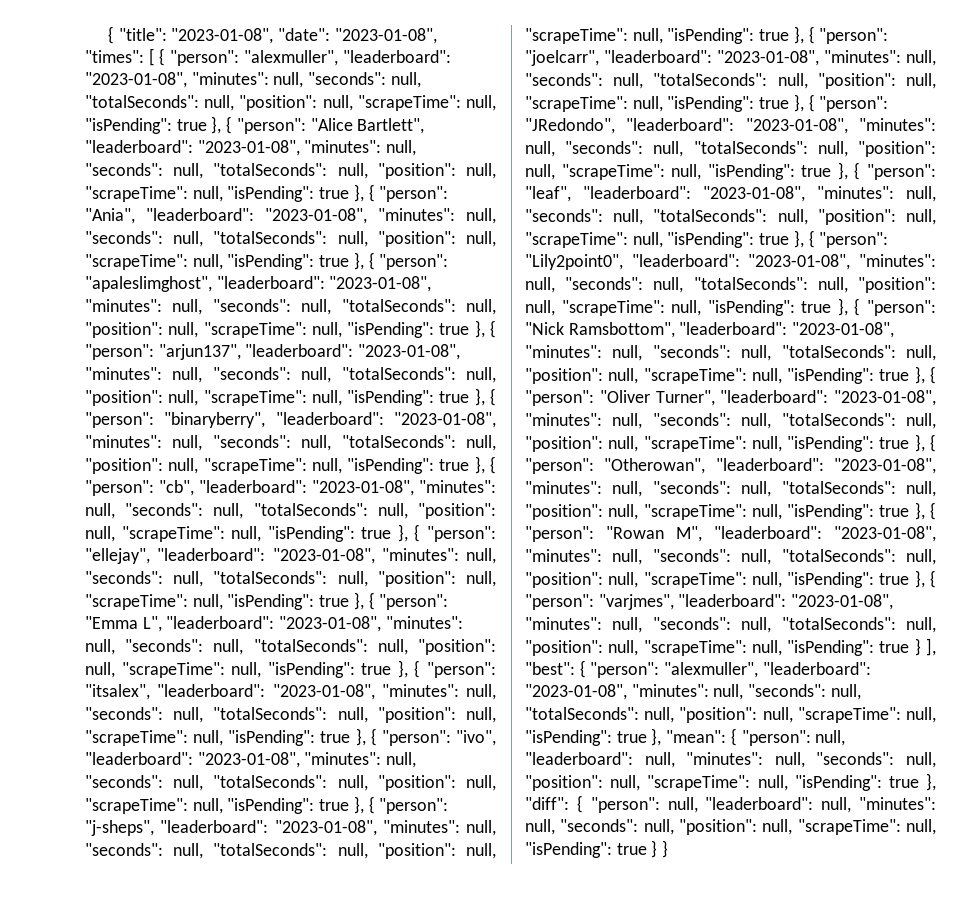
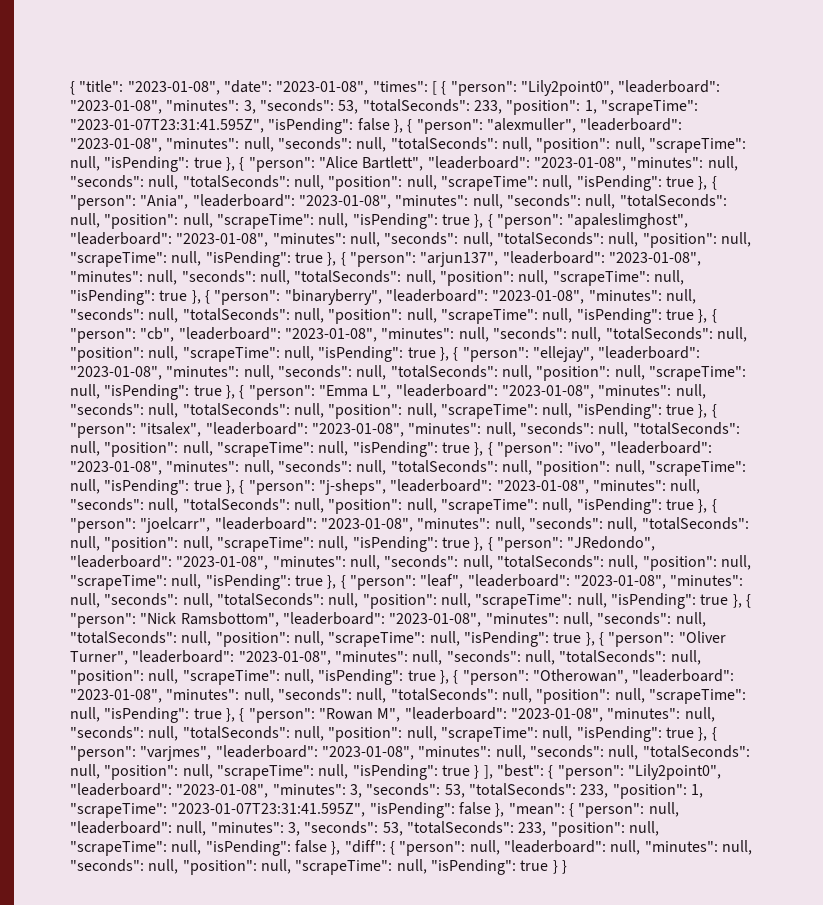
(240, 58) none -> [520,80,721,96] [70,99,698,115] [70,118,483,134] "Lily2point0", "leaderboard": "2023-01-08", "minutes": 3, "seconds": 53, "totalSeconds": 233, "position": 1, "scrapeTime": "2023-01-07T23:31:41.595Z", "isPending": false }, { "person":
[525,254,936,270] [525,277,936,293] [525,298,936,316] "Lily2point0", "leaderboard": "2023-01-08", "minutes": null, "seconds": null, "totalSeconds": null, "position": null, "scrapeTime": null, "isPending": true }, { "person": -> (136, 620) none
[664,662,871,678] [525,684,861,700] [525,707,936,723] [525,730,647,746] "alexmuller", "leaderboard": "2023-01-08", "minutes": null, "seconds": null, "totalSeconds": null, "position": null, "scrapeTime": null, "isPending": true -> [627,764,721,780] [70,783,703,799] [70,802,491,818] "Lily2point0", "leaderboard": "2023-01-08", "minutes": 3, "seconds": 53, "totalSeconds": 233, "position": 1, "scrapeTime": "2023-01-07T23:31:41.595Z", "isPending": false
[774,752,936,768] [525,775,919,791] null, "seconds": null, "position": null, "scrapeTime": null, "isPending": true -> [287,821,659,837] [70,840,327,856] 3, "seconds": 53, "totalSeconds": 233, "position": null, "scrapeTime": null, "isPending": false

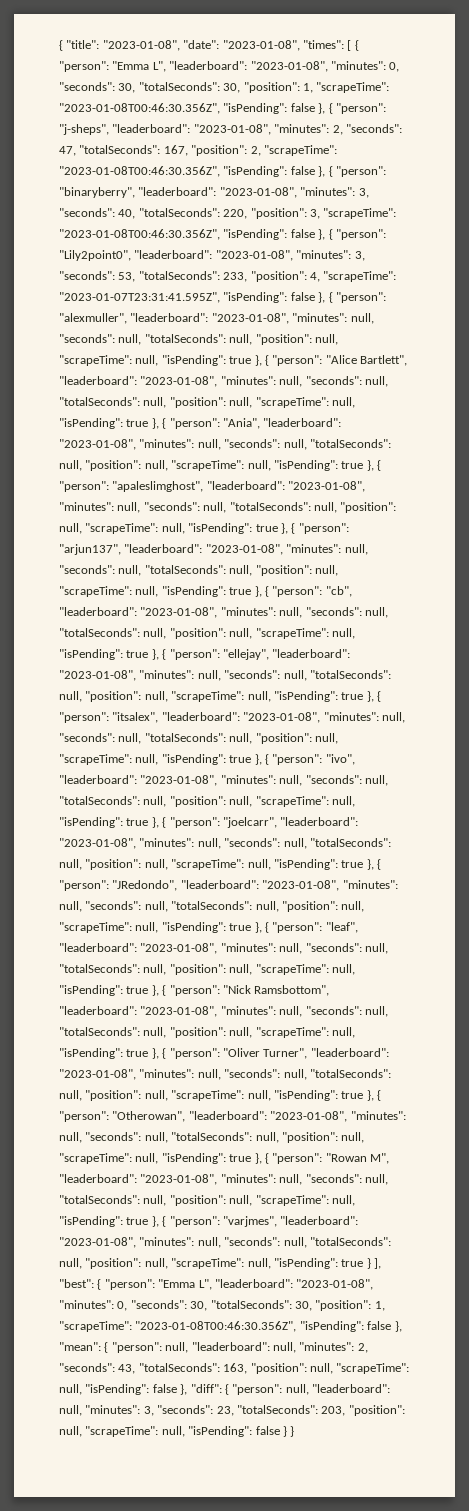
(517, 88) none -> [112,61,400,72] [59,82,390,93] [59,103,386,114] [59,124,402,135] [59,145,337,156] [59,166,386,177] [59,187,369,198] [59,208,397,219] [59,229,386,240] "Emma L", "leaderboard": "2023-01-08", "minutes": 0, "seconds": 30, "totalSeconds": 30, "position": 1, "scrapeTime": "2023-01-08T00:46:30.356Z", "isPending": false }, { "person": "j-sheps", "leaderboard": "2023-01-08", "minutes": 2, "seconds": 47, "totalSeconds": 167, "position": 2, "scrapeTime": "2023-01-08T00:46:30.356Z", "isPending": false }, { "person": "binaryberry", "leaderboard": "2023-01-08", "minutes": 3, "seconds": 40, "totalSeconds": 220, "position": 3, "scrapeTime": "2023-01-08T00:46:30.356Z", "isPending": false }, { "person":
[584,100,597,114] 1, -> [309,272,320,282] 4,
[284,289,696,305] [70,308,717,324] [70,328,136,343] "binaryberry", "leaderboard": "2023-01-08", "minutes": null, "seconds": null, "totalSeconds": null, "position": null, "scrapeTime": null, "isPending": true }, { "person": -> (323, 591) none
[318,384,706,399] [70,403,717,419] [70,423,136,438] "Emma L", "leaderboard": "2023-01-08", "minutes": null, "seconds": null, "totalSeconds": null, "position": null, "scrapeTime": null, "isPending": true }, { "person": -> (109, 717) none
[318,479,701,495] [70,498,717,514] [70,518,136,533] "j-sheps", "leaderboard": "2023-01-08", "minutes": null, "seconds": null, "totalSeconds": null, "position": null, "scrapeTime": null, "isPending": true }, { "person": -> (220, 822) none
[627,764,721,780] [70,783,703,799] [70,803,366,818] "Lily2point0", "leaderboard": "2023-01-08", "minutes": 3, "seconds": 53, "totalSeconds": 233, "position": 1, "scrapeTime": "2023-01-07T23:31:41.595Z", -> [158,1279,374,1290] [59,1300,385,1311] [59,1321,297,1332] "Emma L", "leaderboard": "2023-01-08", "minutes": 0, "seconds": 30, "totalSeconds": 30, "position": 1, "scrapeTime": "2023-01-08T00:46:30.356Z",
[287,821,547,836] 3, "seconds": 53, "totalSeconds": 233, -> [357,1343,368,1353] [59,1363,248,1374] 2, "seconds": 43, "totalSeconds": 163,
[721,840,752,855] [70,859,549,875] null, "seconds": null, "position": null, "scrapeTime": null, "isPending": true -> [143,1405,405,1416] [59,1426,280,1437] 3, "seconds": 23, "totalSeconds": 203, "position": null, "scrapeTime": null, "isPending": false

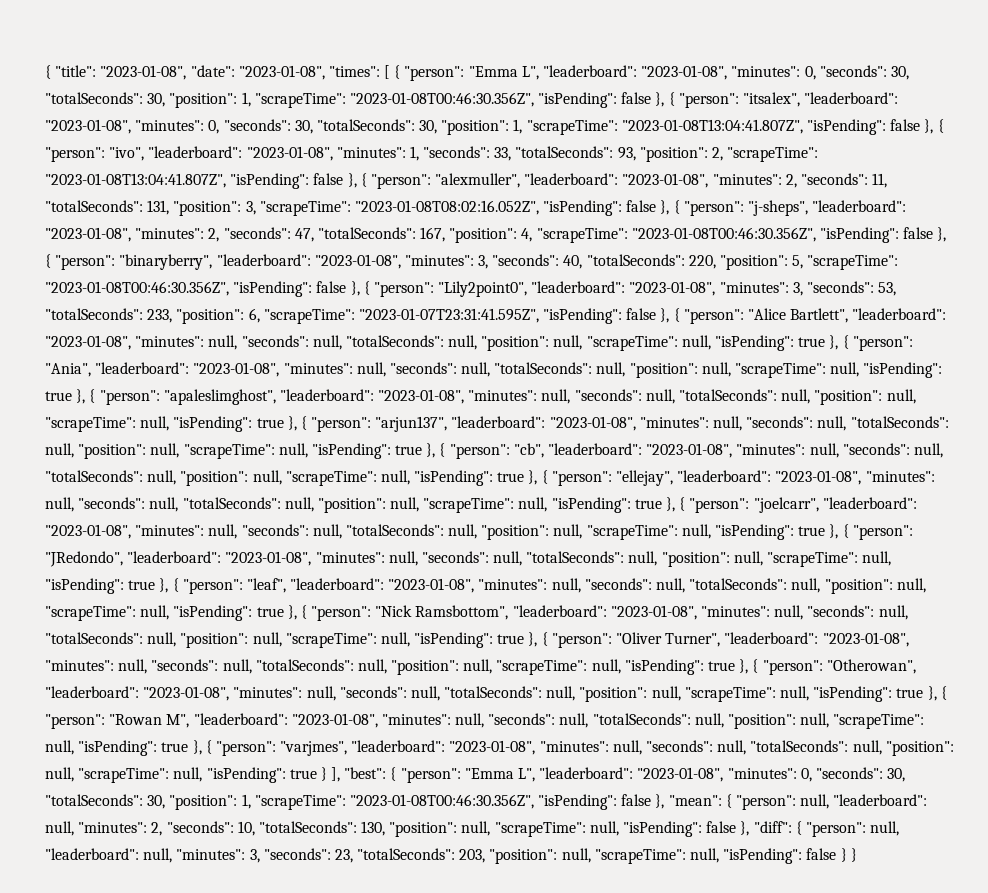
(386, 108) none -> [743,92,899,107] [45,119,944,135] [45,146,819,162] [45,173,888,189] [45,200,744,216] "itsalex", "leaderboard": "2023-01-08", "minutes": 0, "seconds": 30, "totalSeconds": 30, "position": 1, "scrapeTime": "2023-01-08T13:04:41.807Z", "isPending": false }, { "person": "ivo", "leaderboard": "2023-01-08", "minutes": 1, "seconds": 33, "totalSeconds": 93, "position": 2, "scrapeTime": "2023-01-08T13:04:41.807Z", "isPending": false }, { "person": "alexmuller", "leaderboard": "2023-01-08", "minutes": 2, "seconds": 11, "totalSeconds": 131, "position": 3, "scrapeTime": "2023-01-08T08:02:16.052Z", "isPending": false }, { "person":
[250,146,261,156] 2, -> [521,228,533,242] 4,
[309,209,320,219] 3, -> [792,255,804,269] 5,
[309,272,320,282] 4, -> [248,308,260,323] 6,
[59,313,374,324] [59,334,338,345] [59,355,323,366] "alexmuller", "leaderboard": "2023-01-08", "minutes": null, "seconds": null, "totalSeconds": null, "position": null, "scrapeTime": null, "isPending": true }, { "person": -> (744, 316) none
[112,712,405,723] [59,733,338,744] [59,754,355,765] [59,775,388,786] [59,796,355,807] [59,817,220,828] "itsalex", "leaderboard": "2023-01-08", "minutes": null, "seconds": null, "totalSeconds": null, "position": null, "scrapeTime": null, "isPending": true }, { "person": "ivo", "leaderboard": "2023-01-08", "minutes": null, "seconds": null, "totalSeconds": null, "position": null, "scrapeTime": null, "isPending": true }, { "person": -> (750, 505) none
[118,1363,248,1374] 43, "totalSeconds": 163, -> [237,821,386,836] 10, "totalSeconds": 130,

